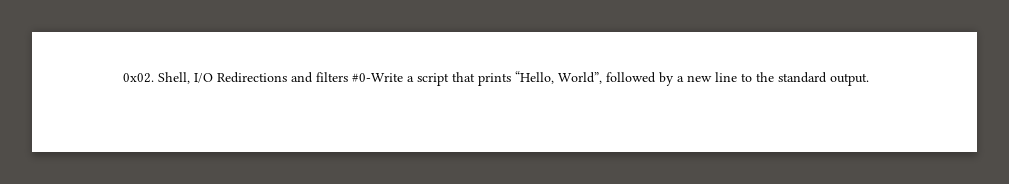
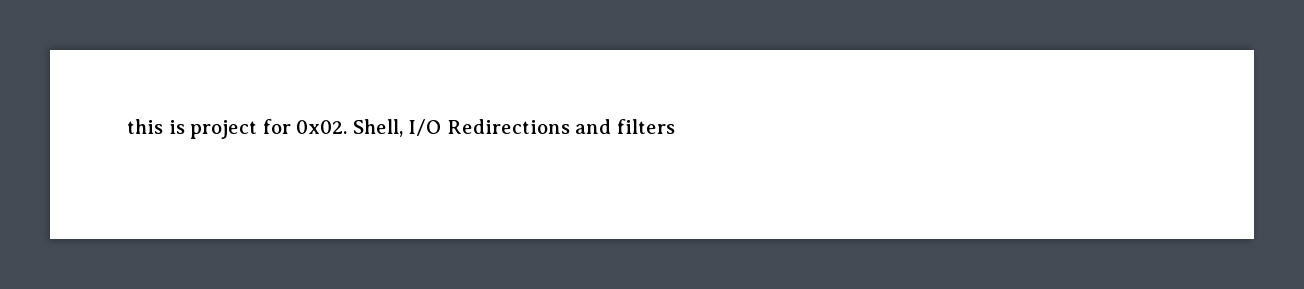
(122, 78) none -> [127,119,291,139] this is project for
[351,71,869,86] #0-Write a script that prints “Hello, World”, followed by a new line to the standard output. -> (675, 126) none

